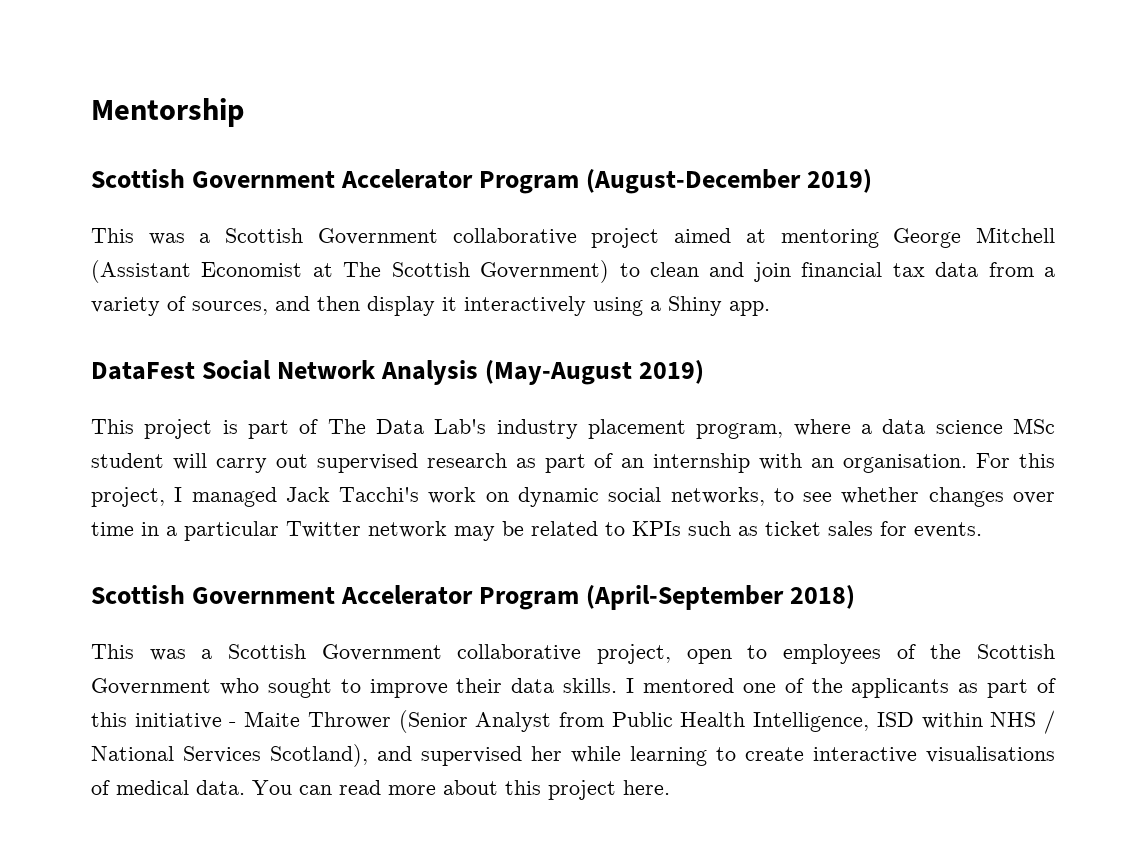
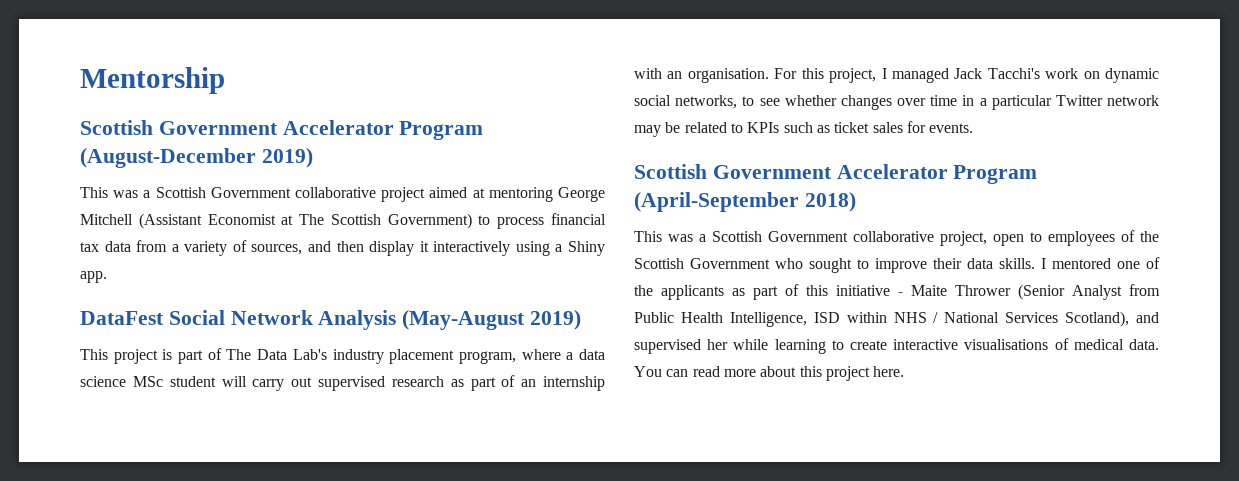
[650,262,791,282] clean and join -> [497,217,545,229] process

